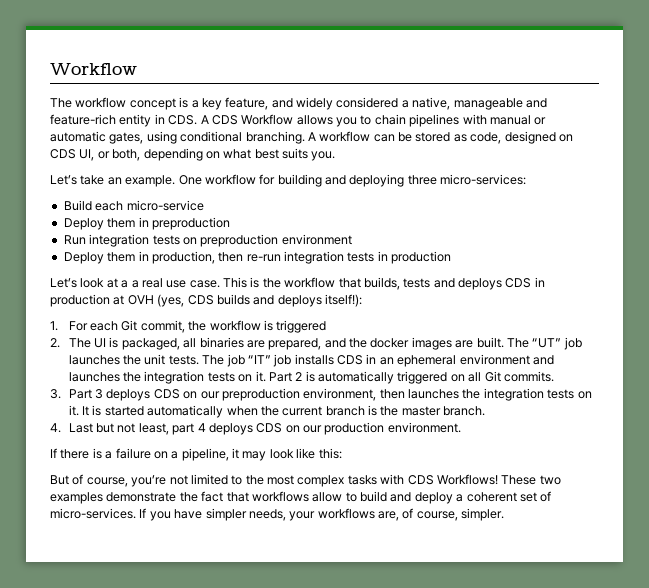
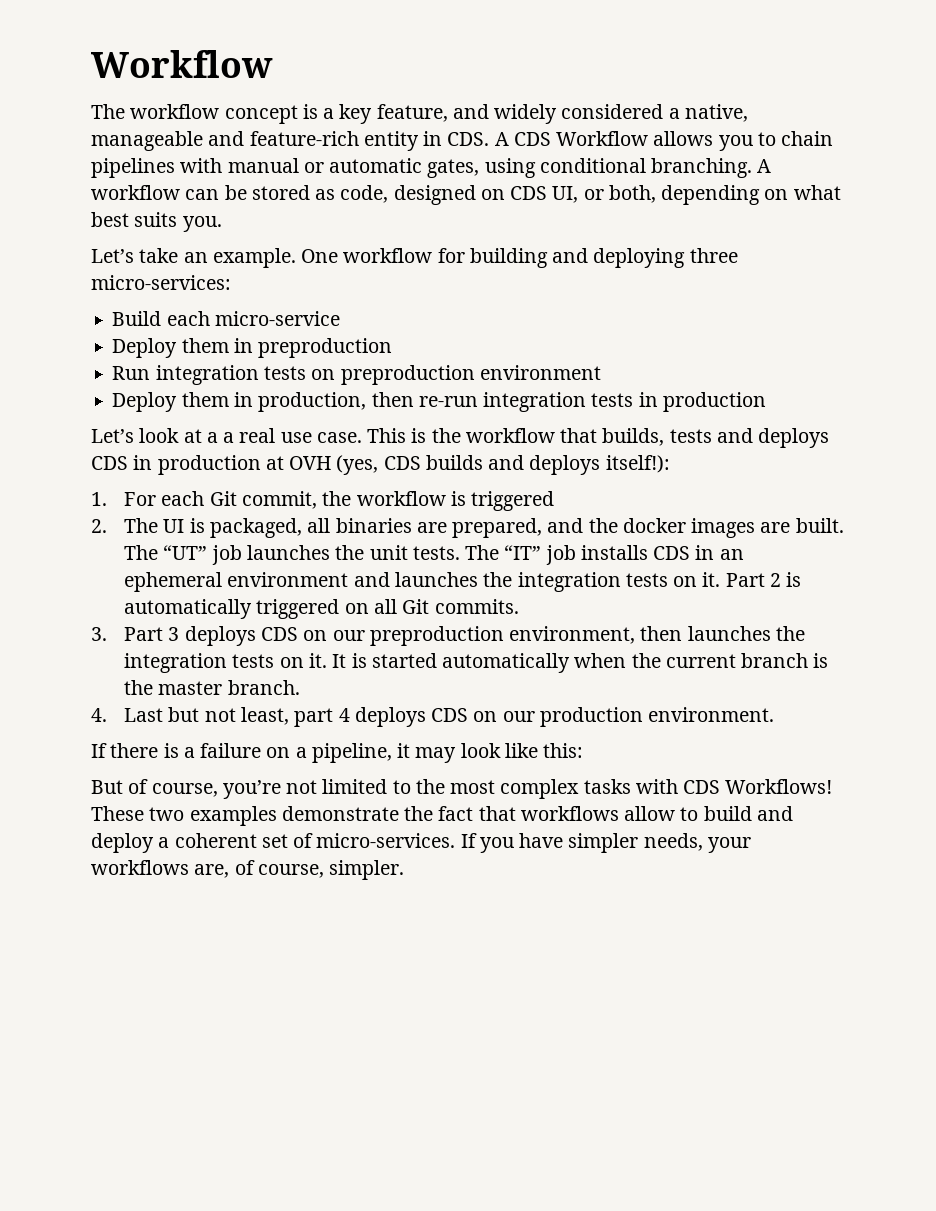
[226,354,245,367] job -> (500, 552) none

